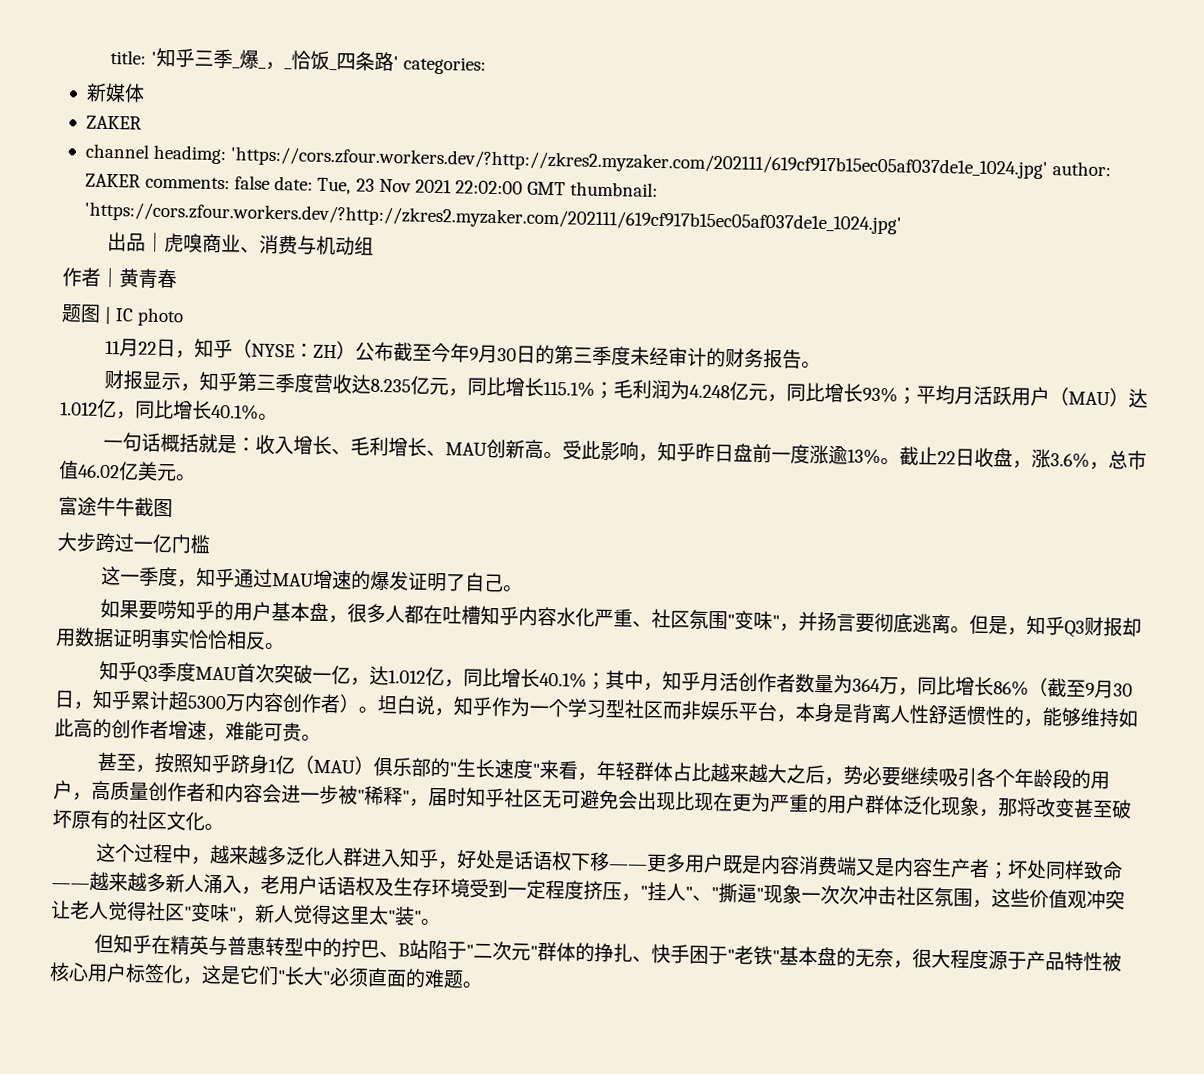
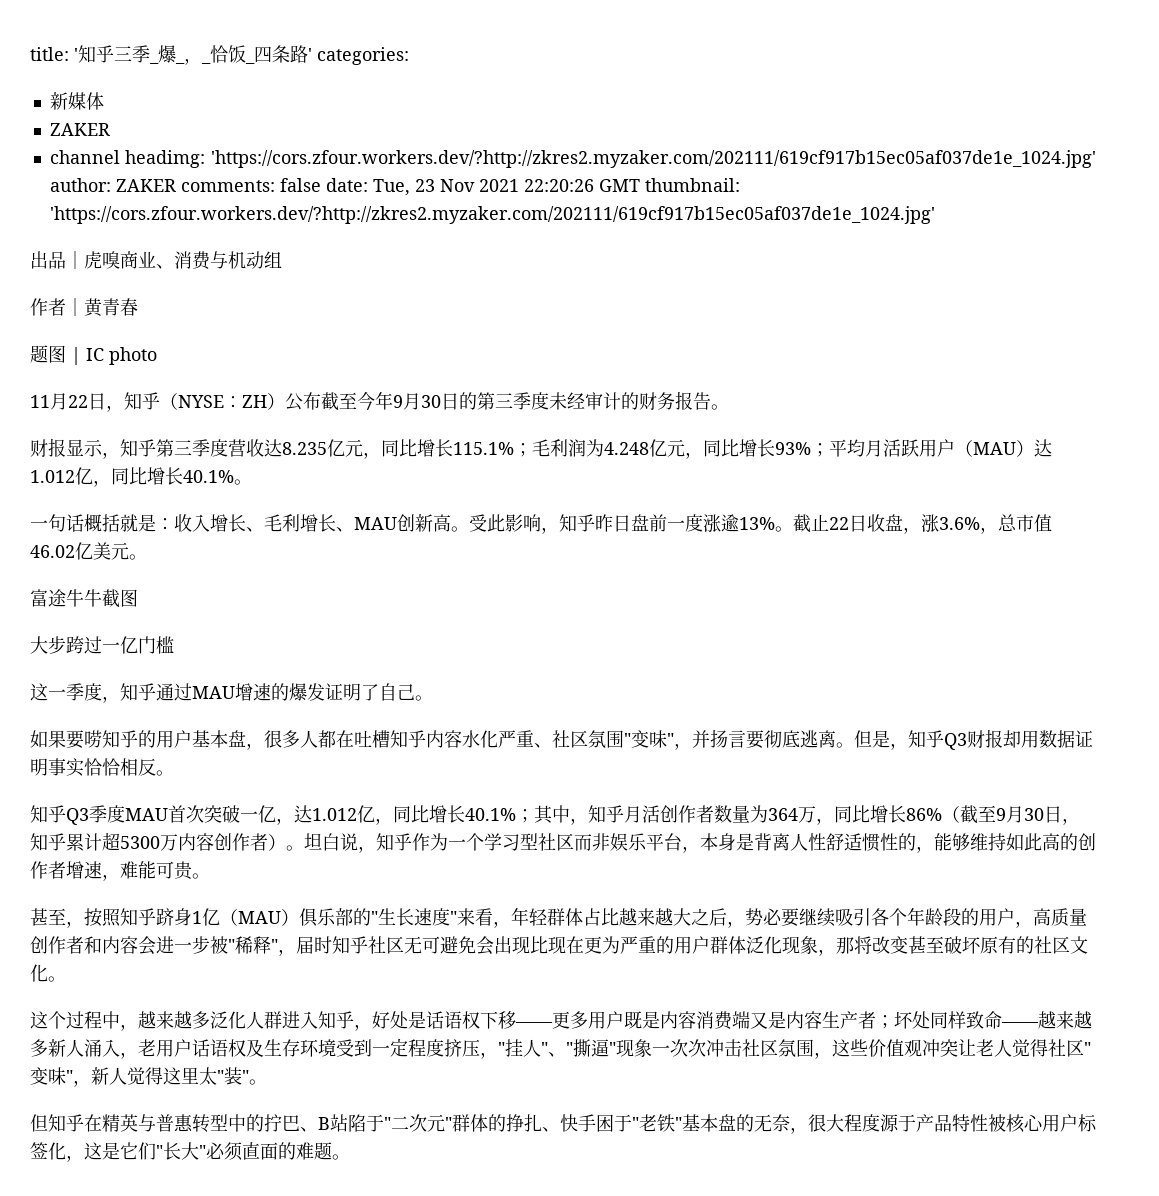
[454,180,523,195] 22:02:00 -> [523,179,594,192] 22:20:26

